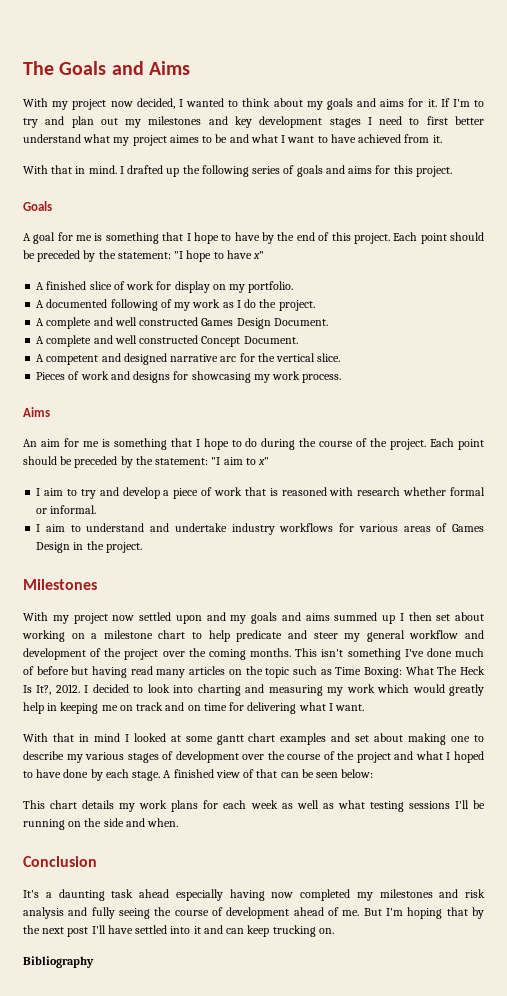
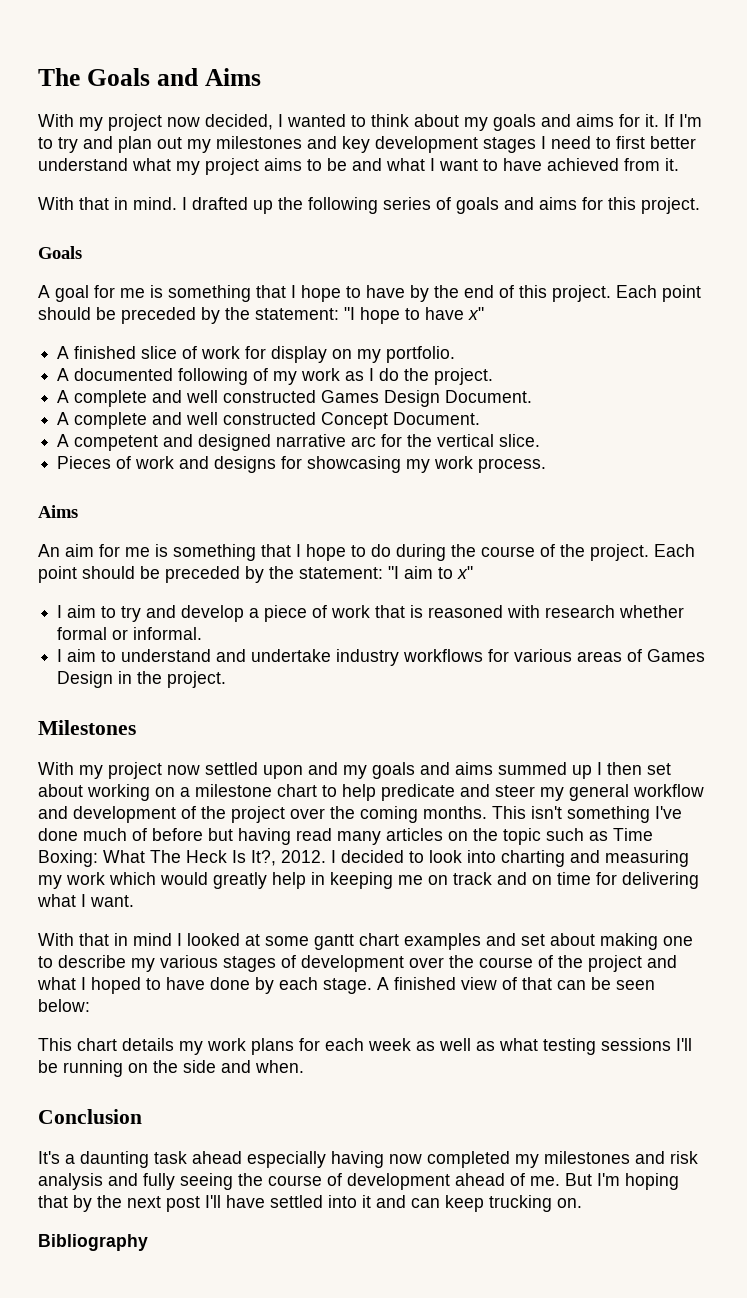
[169,135,199,143] aimes -> [264,158,302,171] aims

